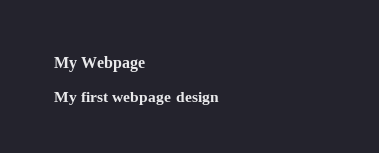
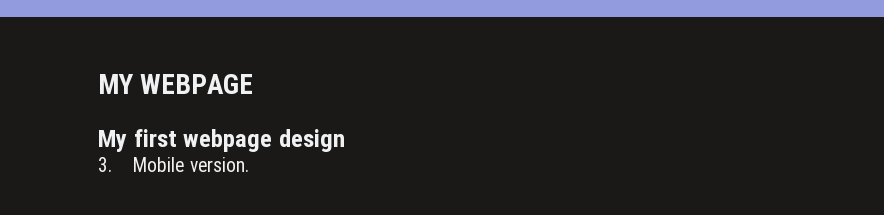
[54,56,146,72] My Webpage -> [98,74,254,94] MY WEBPAGE
(219, 98) none -> [98,157,249,172] // 3. Mobile version.

